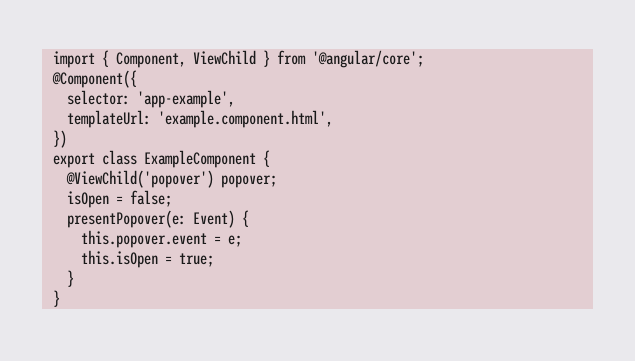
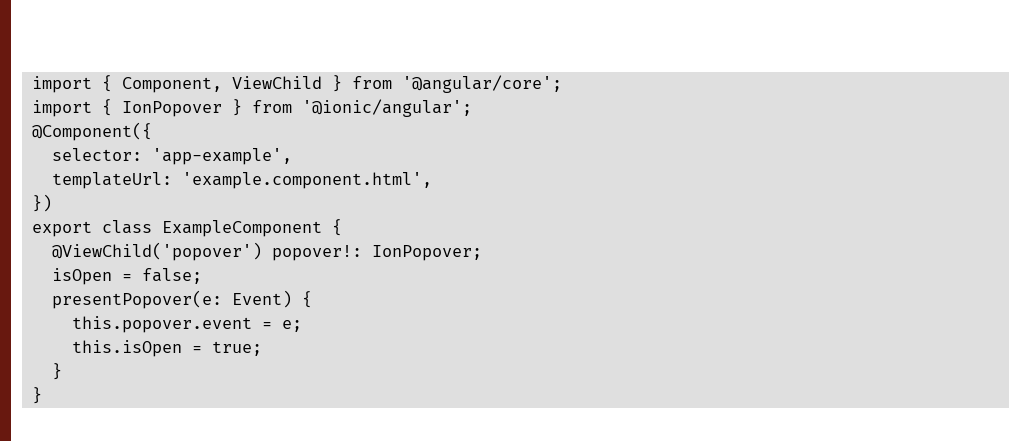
(424, 59) none -> [31,99,472,117] // import { IonPopover } from '@ionic/angular';
[220,175,277,188] popover; -> [271,245,482,261] popover!: IonPopover;

